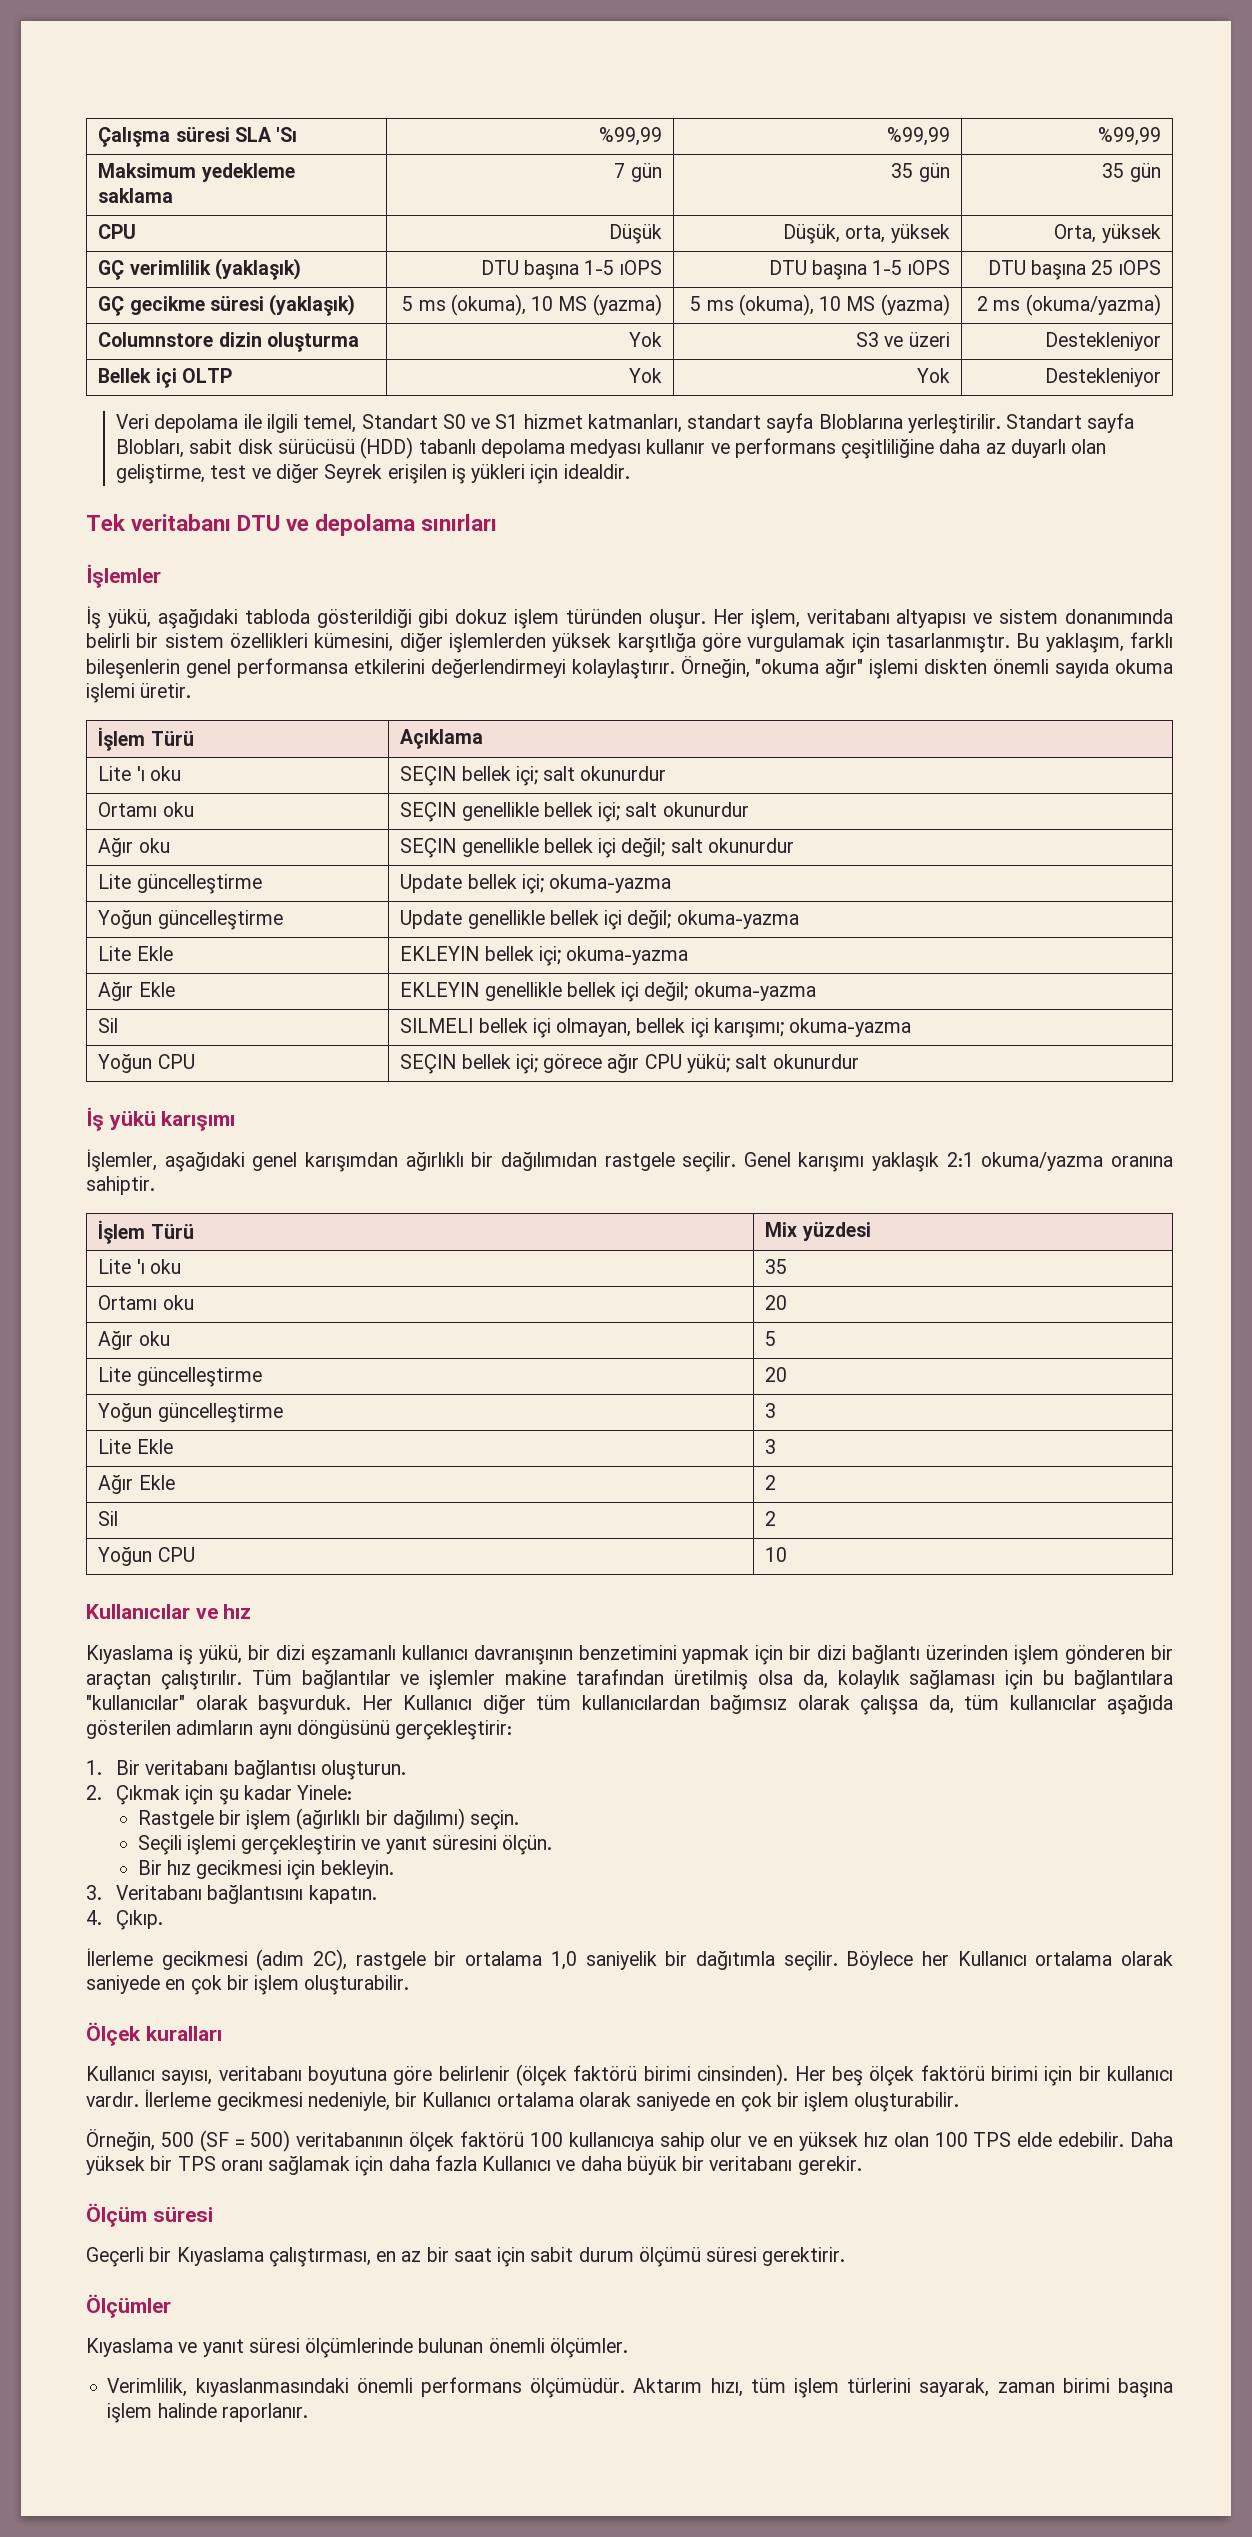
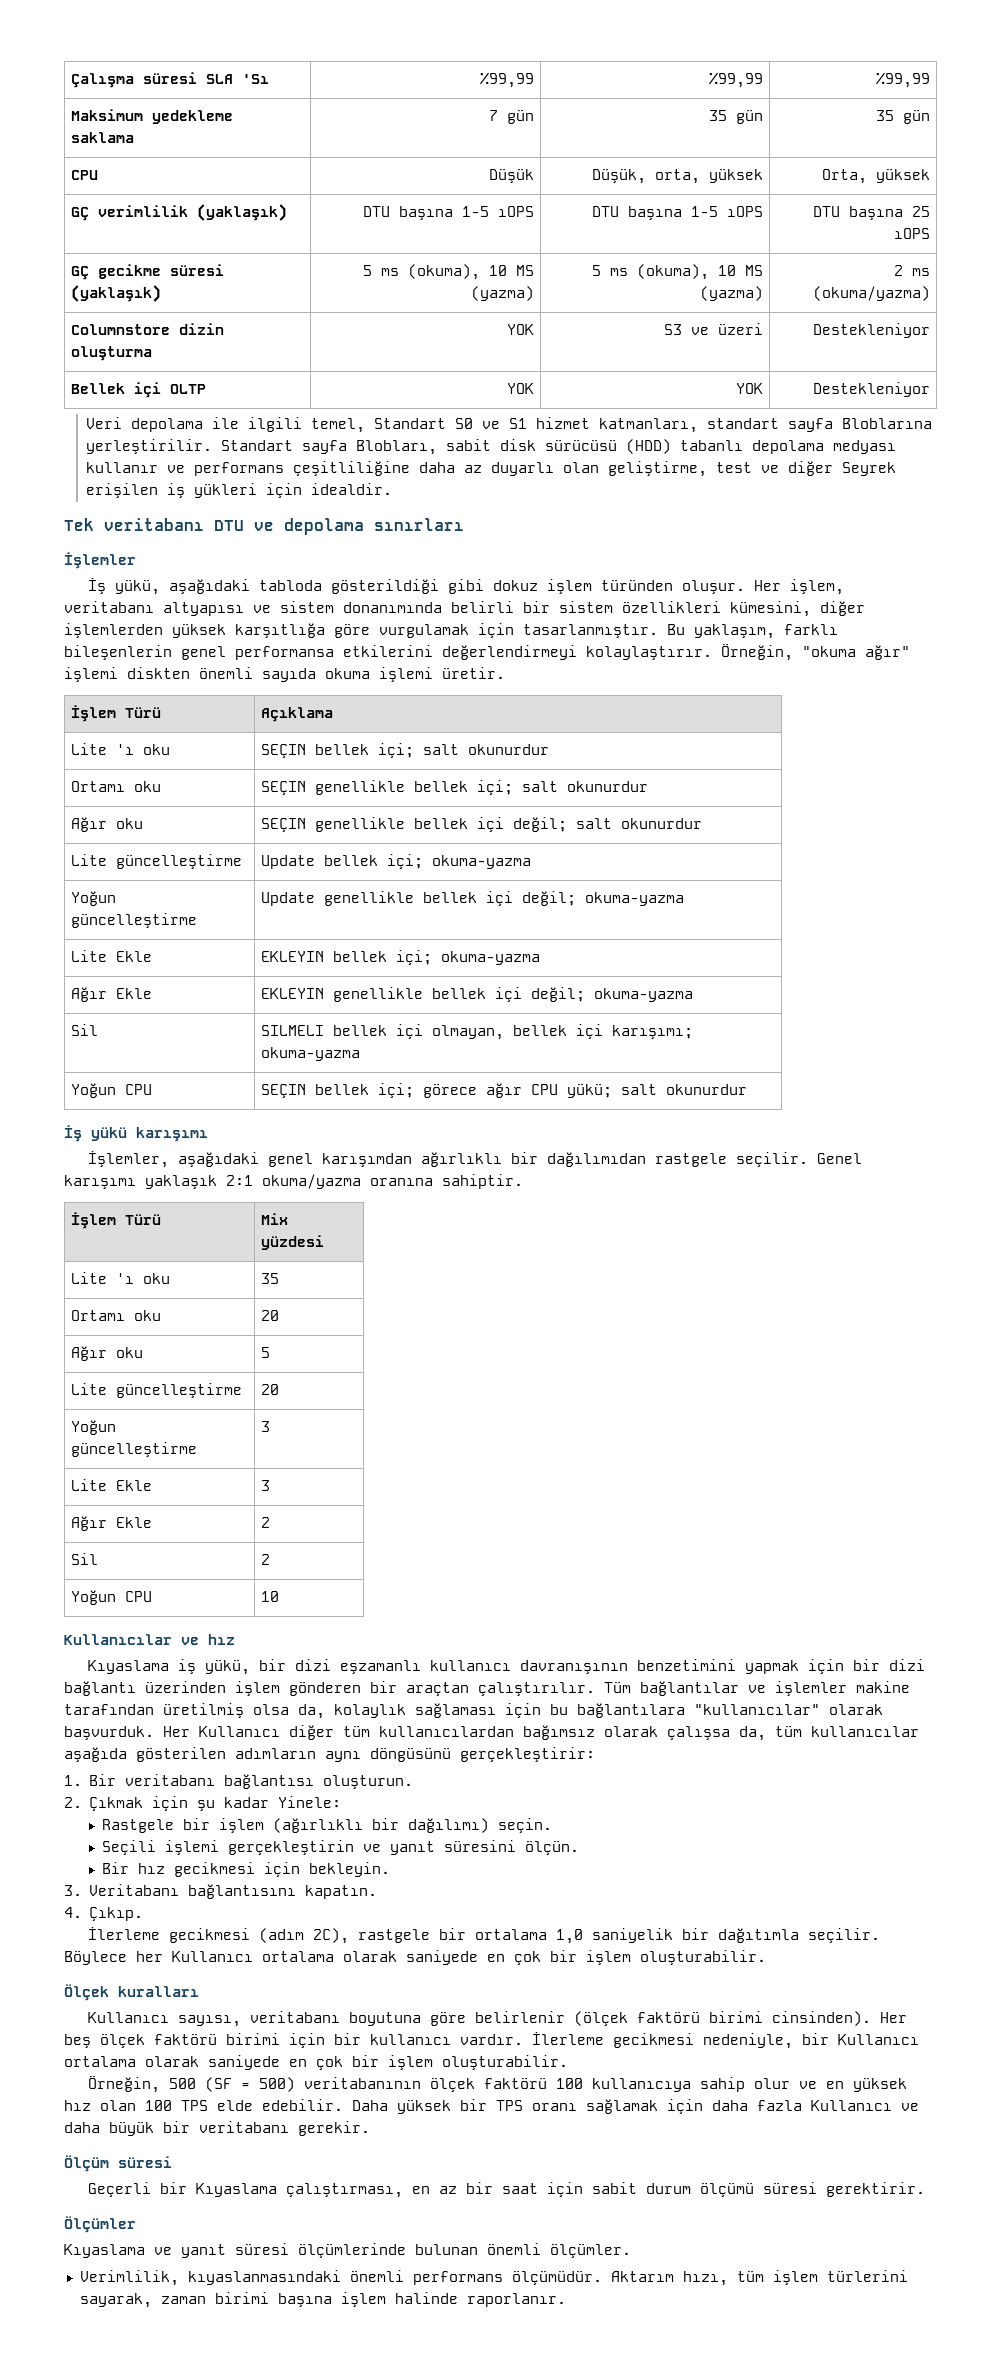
[628,332,662,347] Yok -> [507,324,535,335] YOK
[628,368,662,383] [916,368,950,383] Yok | Yok -> [507,383,535,394] [736,383,764,394] YOK | YOK

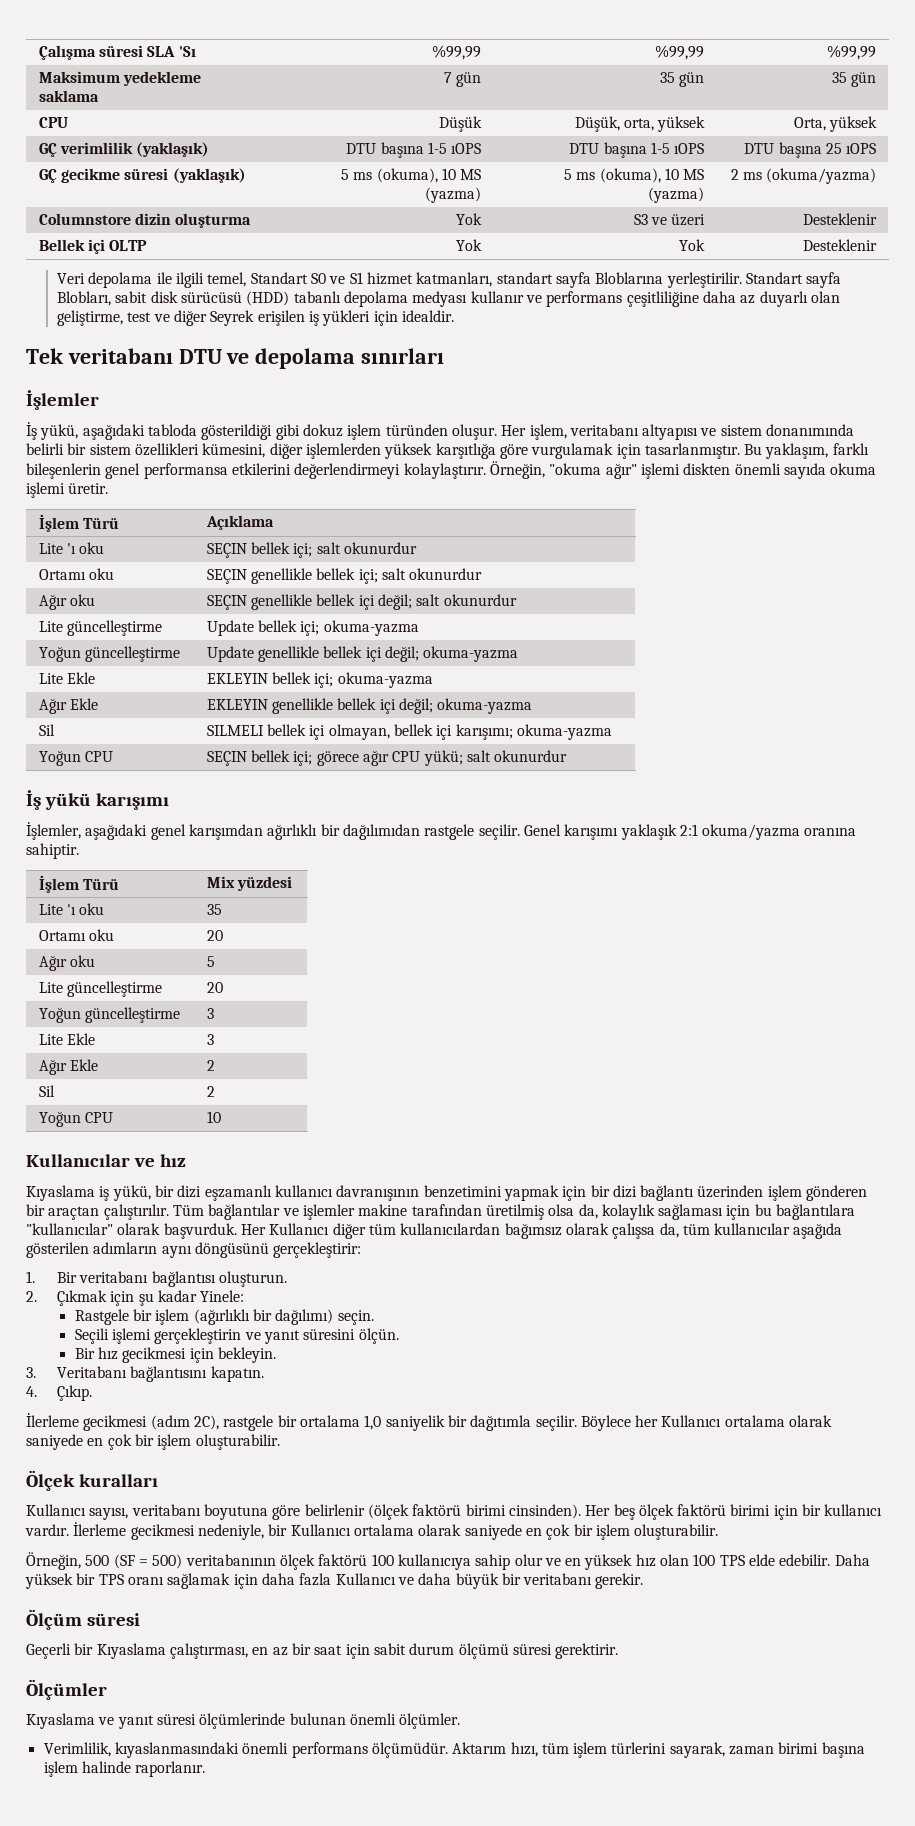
[507,324,535,335] YOK -> [456,213,483,225] Yok
[813,323,931,338] Destekleniyor -> [803,213,878,225] Desteklenir
[507,383,535,394] [736,383,764,394] [813,382,931,397] YOK | YOK | Destekleniyor -> [456,239,483,251] [679,239,706,251] [803,239,878,251] Yok | Yok | Desteklenir

